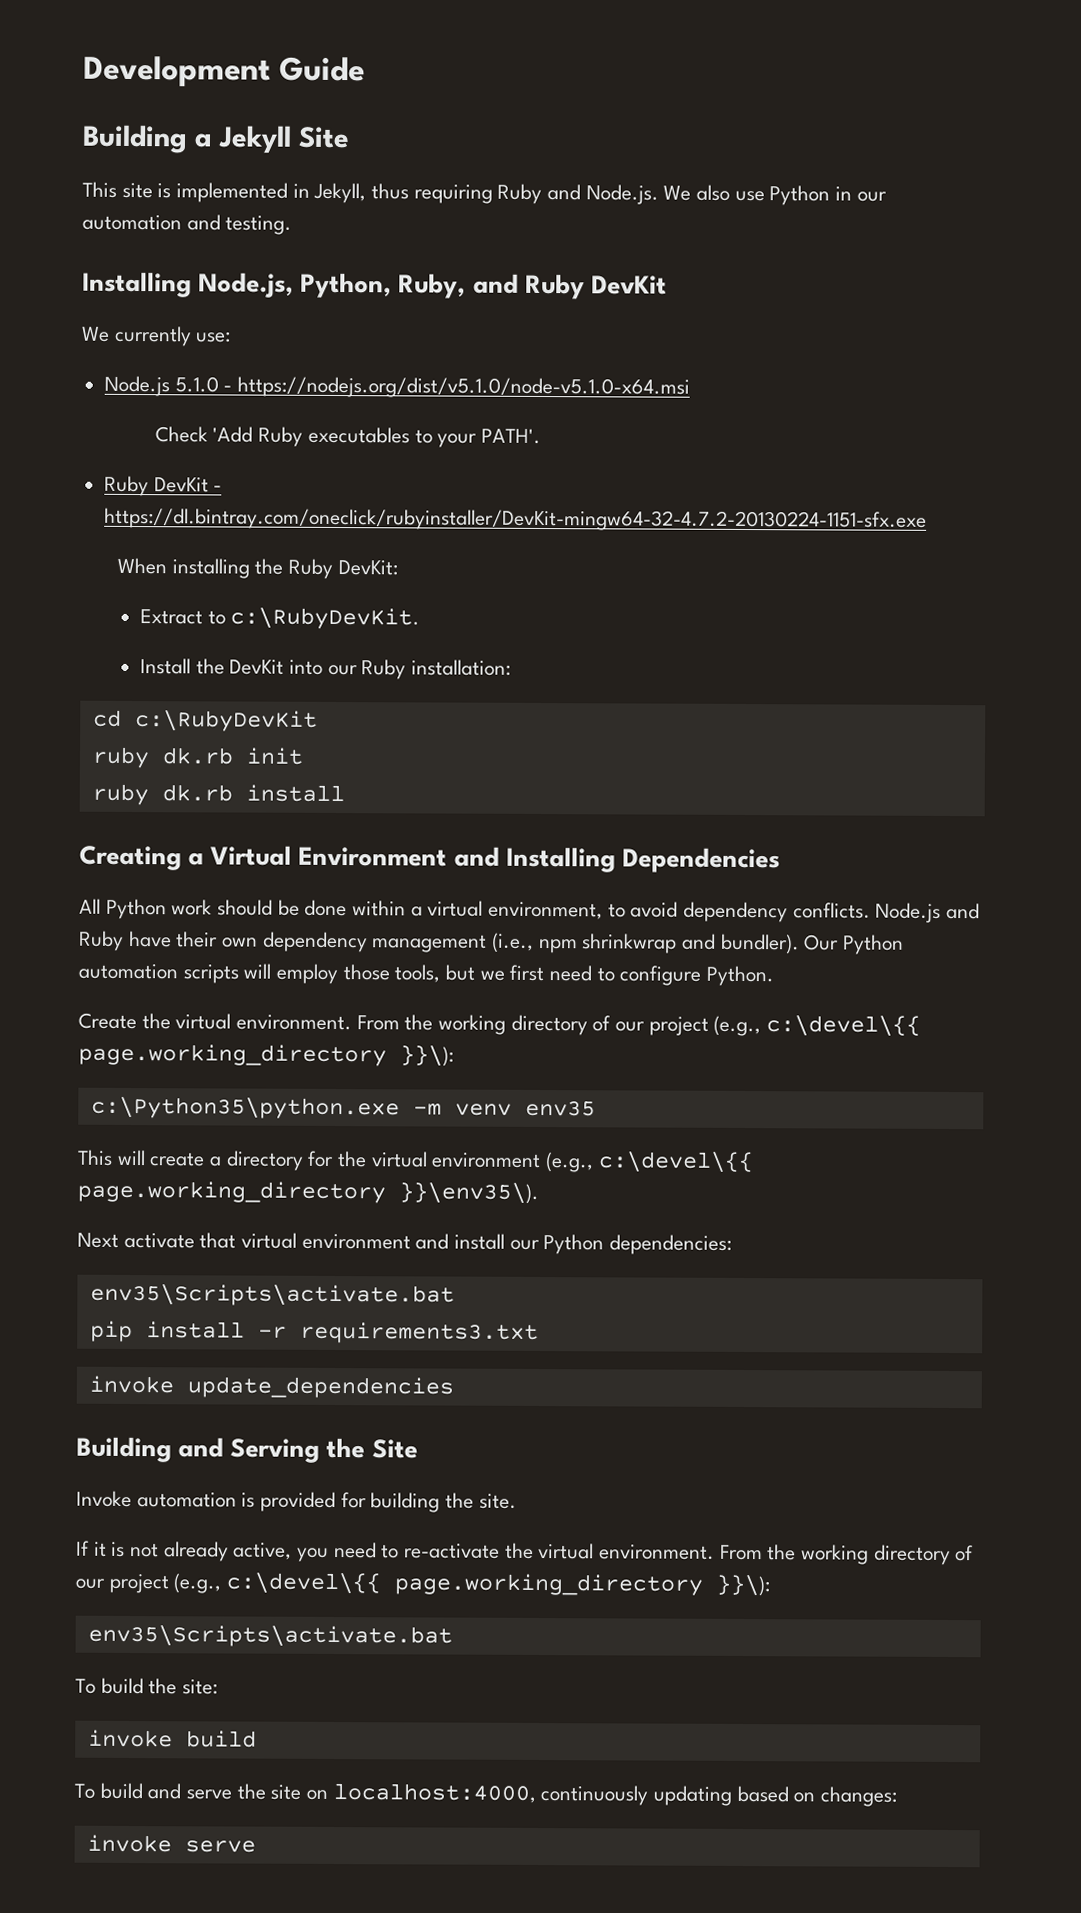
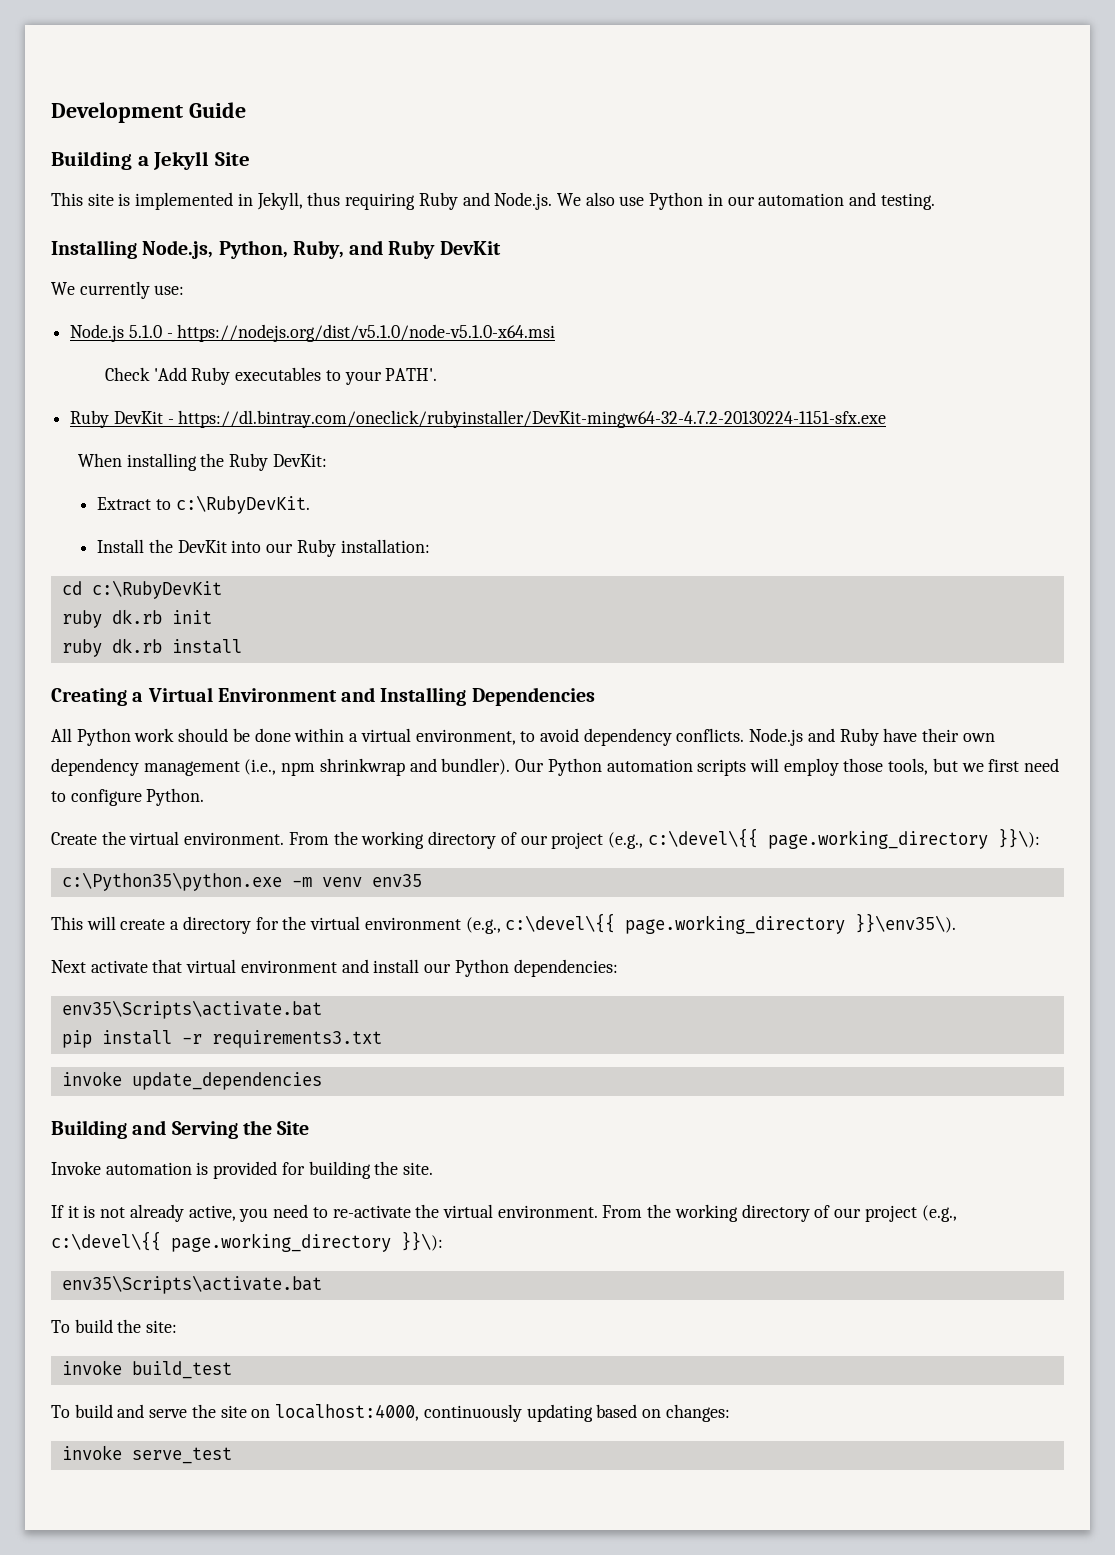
[185,1730,257,1748] build -> [131,1361,232,1379] build_test
[184,1840,256,1853] serve -> [131,1447,232,1464] serve_test

